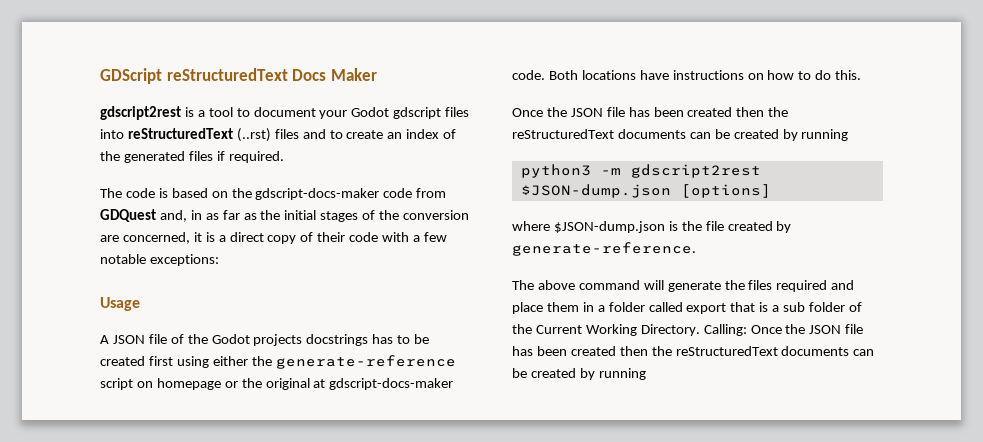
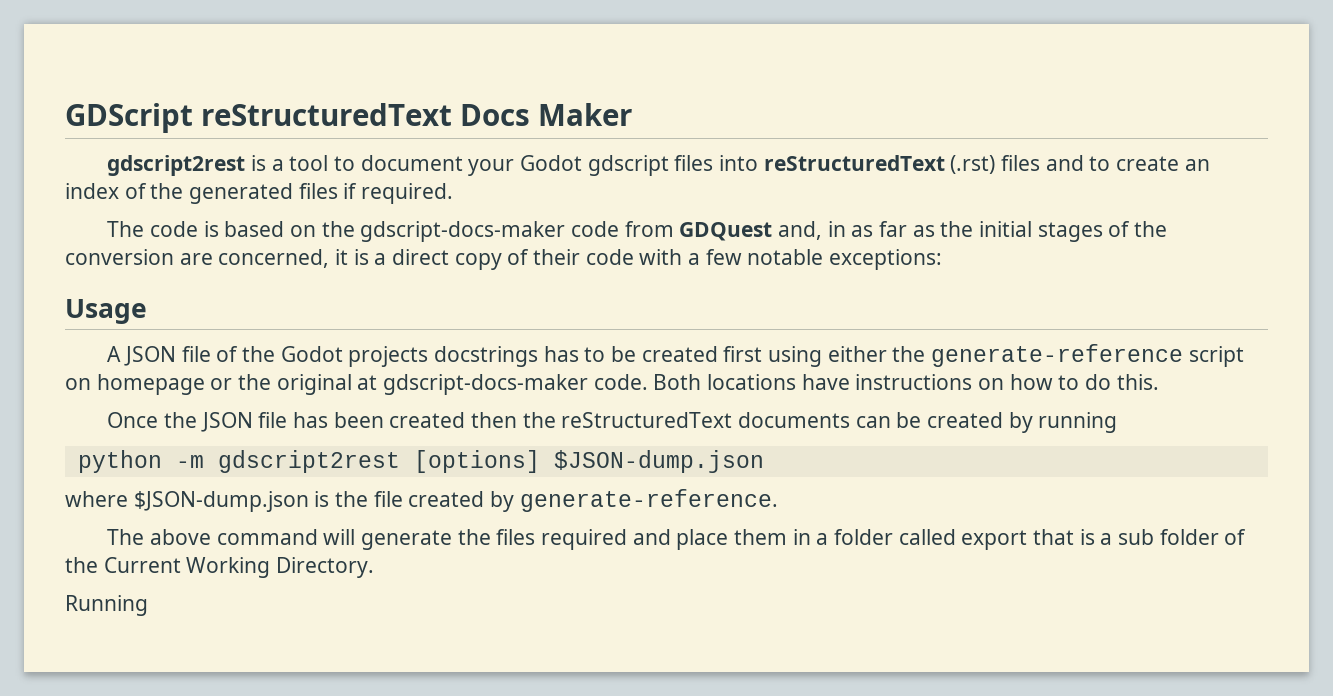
[236,128,271,142] (..rst) -> [950,155,996,174] (.rst)
[520,164,591,178] python3 -> [77,450,162,473] python
[520,184,771,198] $JSON-dump.json [options] -> [413,450,764,473] [options] $JSON-dump.json
[703,324,864,336] [512,346,875,356] [512,368,646,380] Calling: Once the JSON file has been created then the reStructuredText documents can be created by running -> [65,595,148,616] // Running

